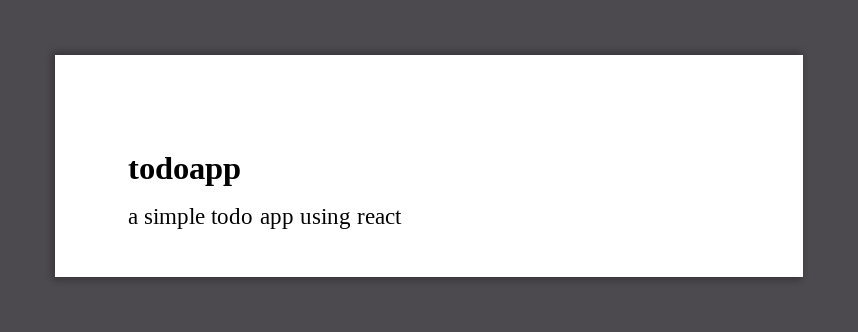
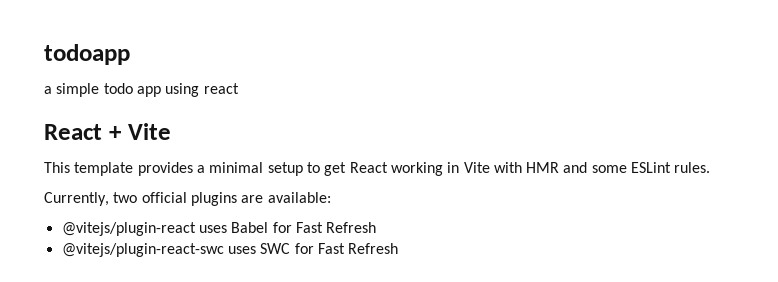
(403, 217) none -> [44,123,171,140] [44,162,711,176] [44,192,331,206] [61,222,377,236] [61,243,399,257] // React + Vite // This template provides a minimal setup to get React working in Vite with HMR and some ESLint rules. // Currently, two official plugins are available: // @vitejs/plugin-react uses Babel for Fast Refresh // @vitejs/plugin-react-swc uses SWC for Fast Refresh

